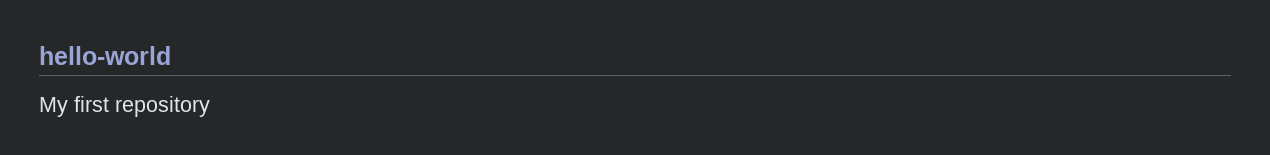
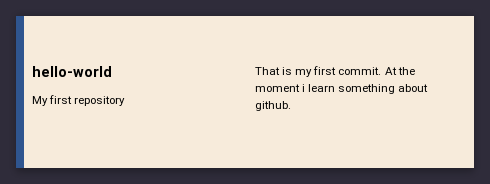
(210, 106) none -> [255,66,415,77] [255,84,429,94] [255,101,291,111] // That is my first commit. At the moment i learn something about github.

